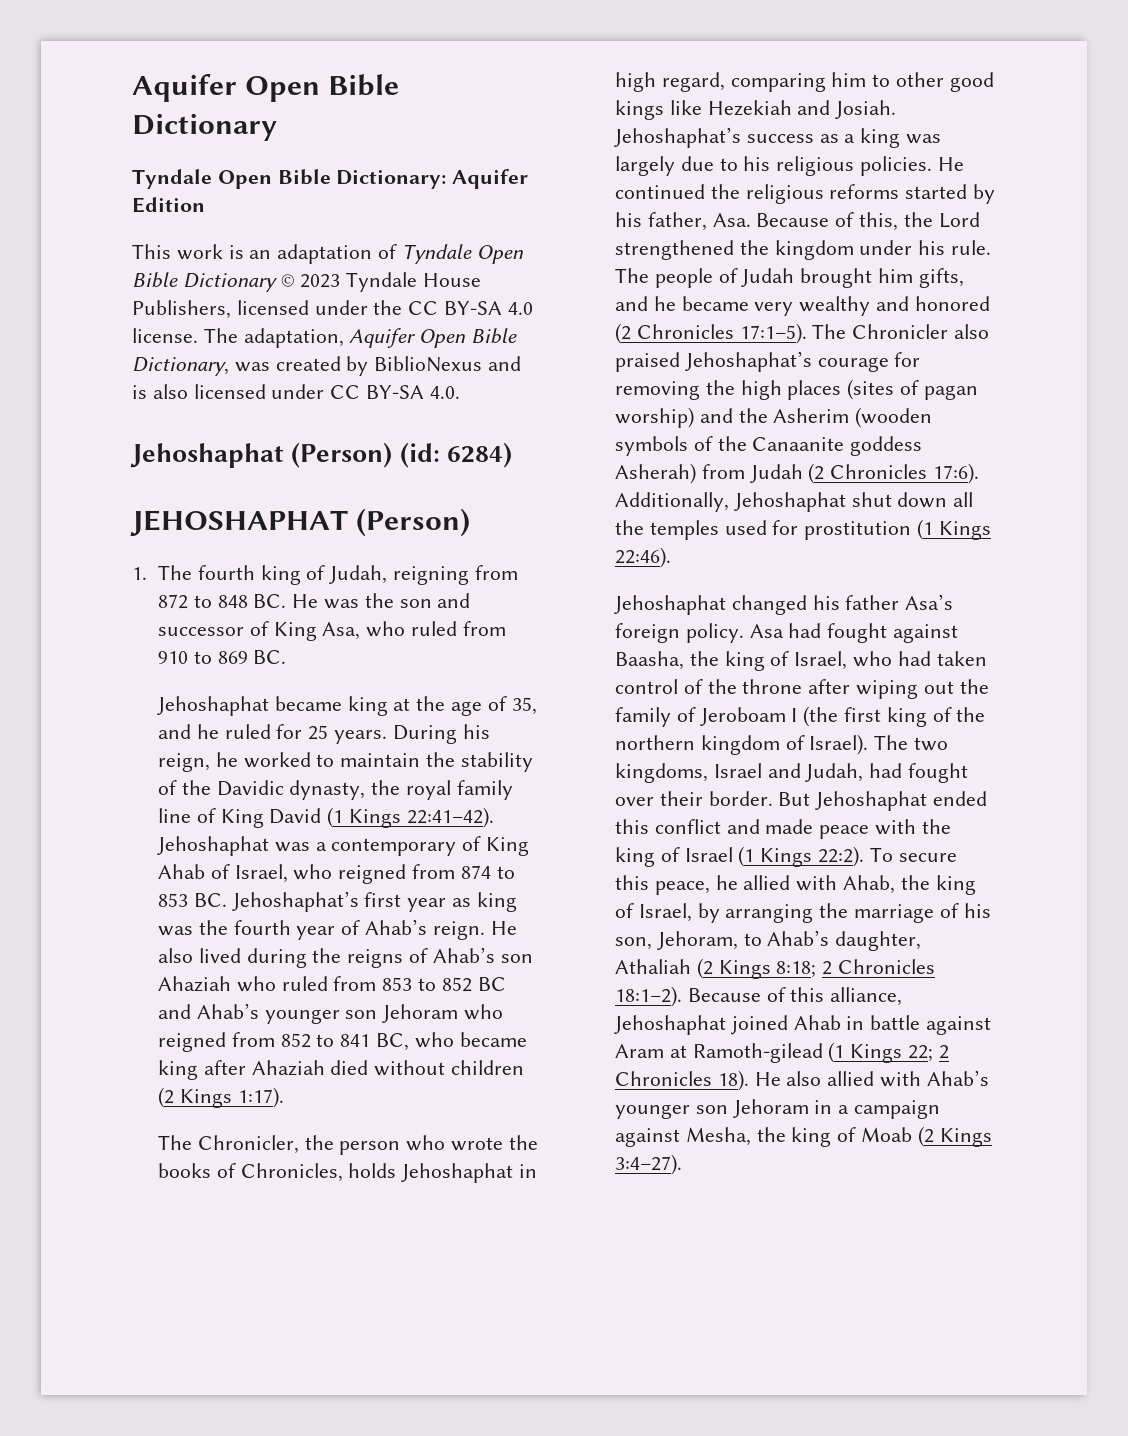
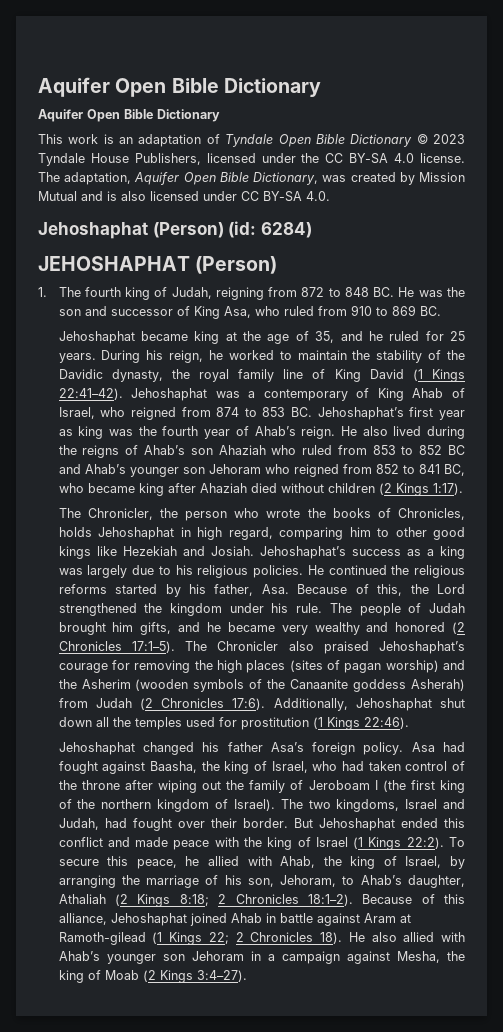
[132,74,400,102] [132,113,277,141] [132,169,529,189] [132,197,205,213] Aquifer Open Bible Dictionary // Tyndale Open Bible Dictionary: Aquifer Edition -> [38,77,321,97] [38,109,220,122] Aquifer Open Bible Dictionary // Aquifer Open Bible Dictionary
[374,356,483,372] BiblioNexus -> [419,172,466,182] [38,191,77,201] Mission Mutual

